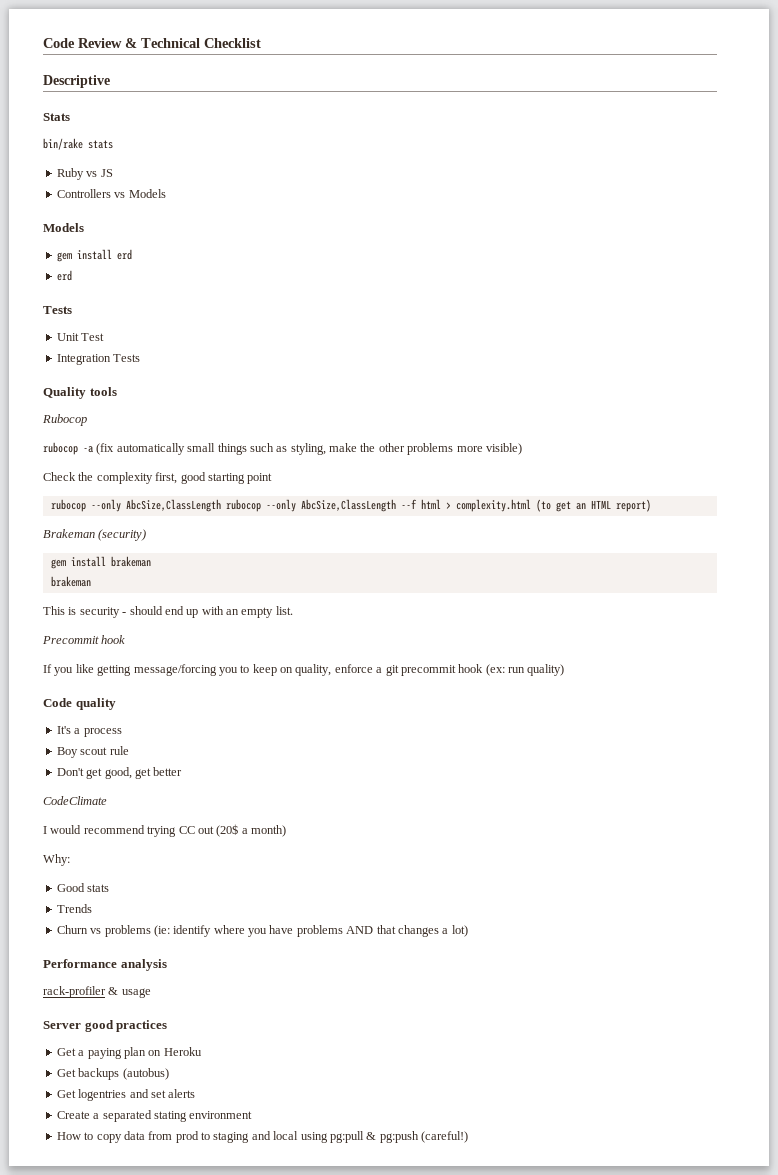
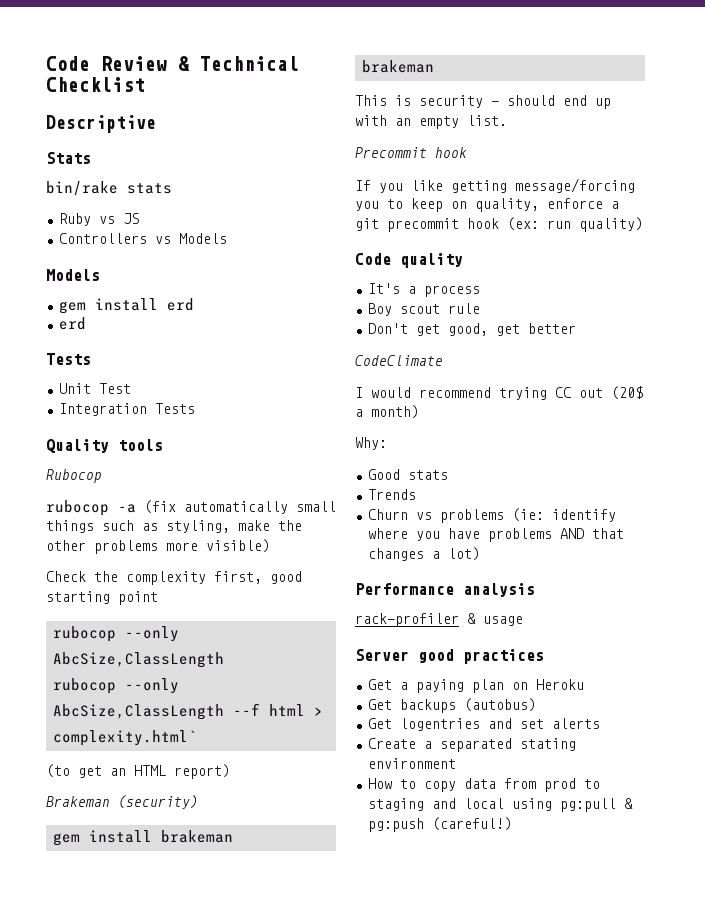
(221, 505) none -> (224, 660) //
[455,499,531,512] complexity.html -> [52,730,197,746] complexity.html` //

